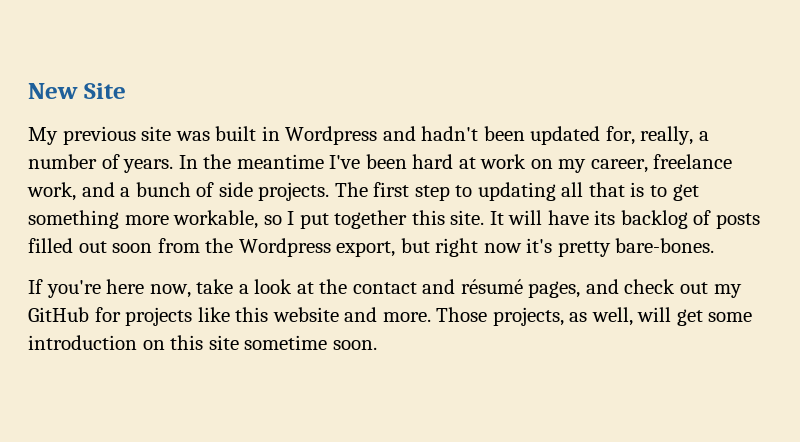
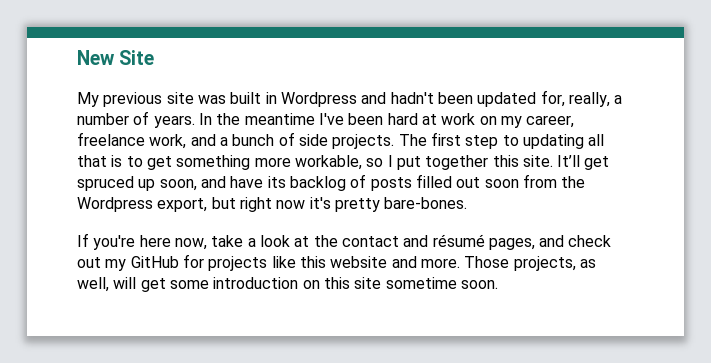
[489,210,543,225] It will -> [557,155,610,170] [77,176,226,191] It’ll get spruced up soon, and

